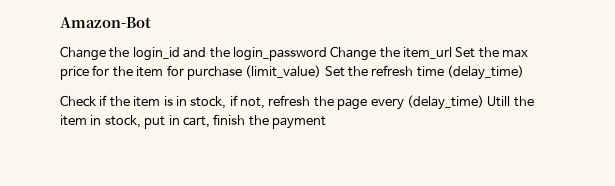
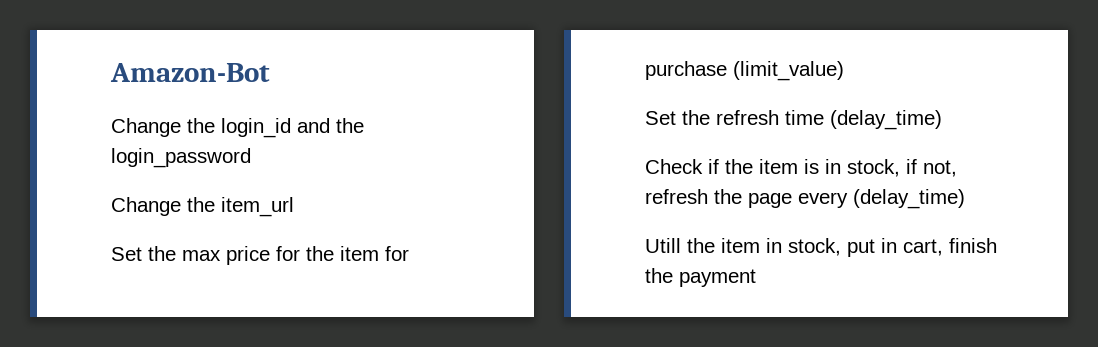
(327, 54) none -> (251, 158) //
(452, 53) none -> (294, 207) //
(322, 71) none -> (844, 71) //
(484, 102) none -> (965, 199) //

